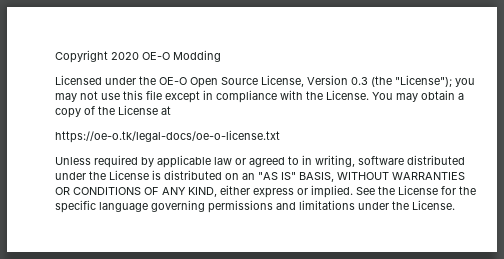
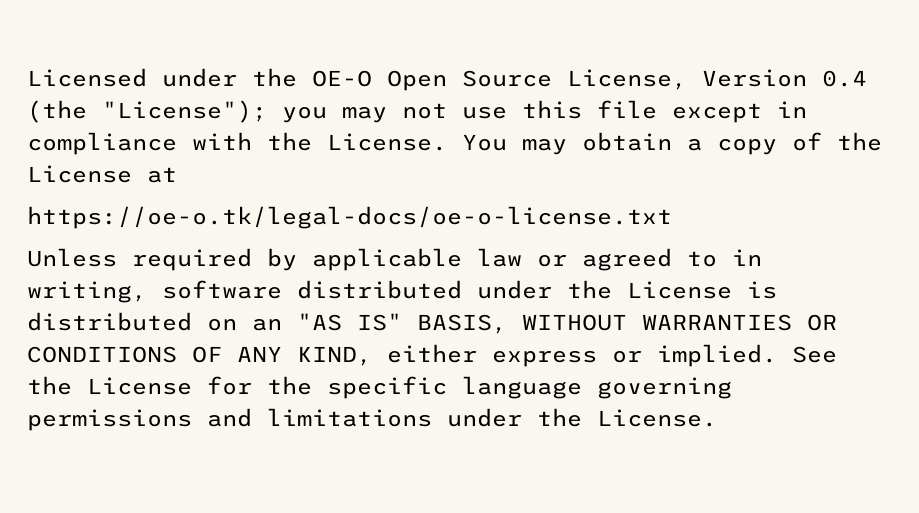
[55,50,221,63] Copyright 2020 OE-O Modding // -> (27, 77) none
[351,77,368,85] 0.3 -> [822,70,867,87] 0.4

